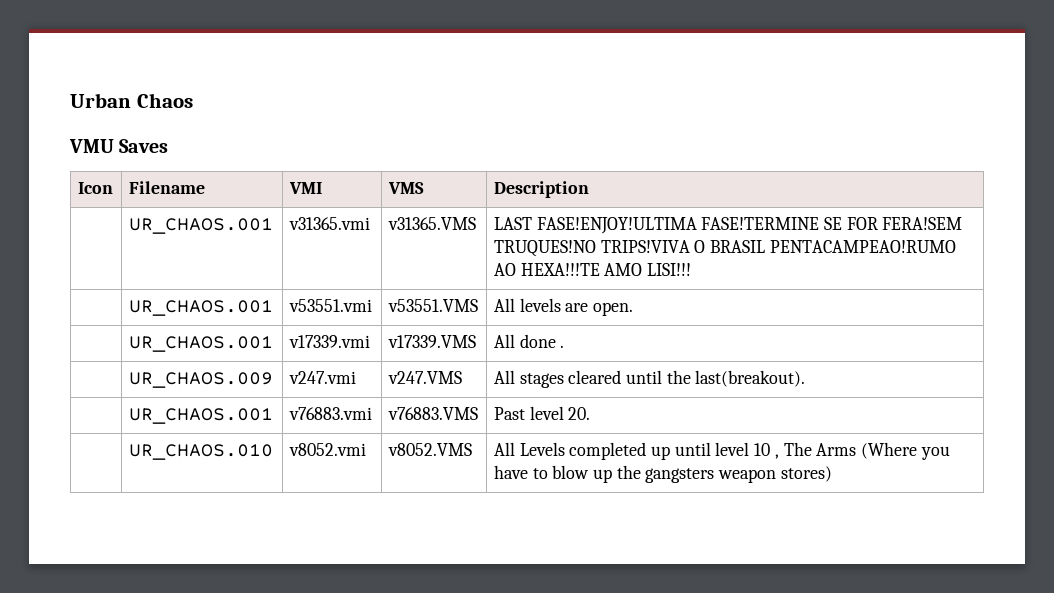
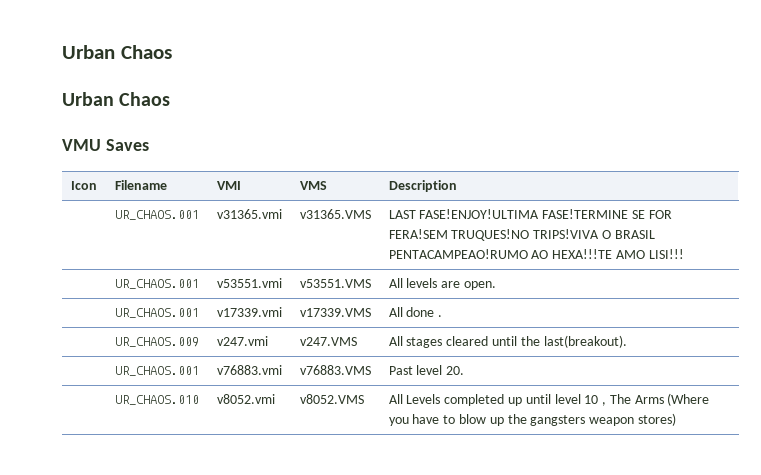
[70,93,193,108] Urban Chaos -> [62,45,172,59] [62,92,171,106] Urban Chaos // Urban Chaos

